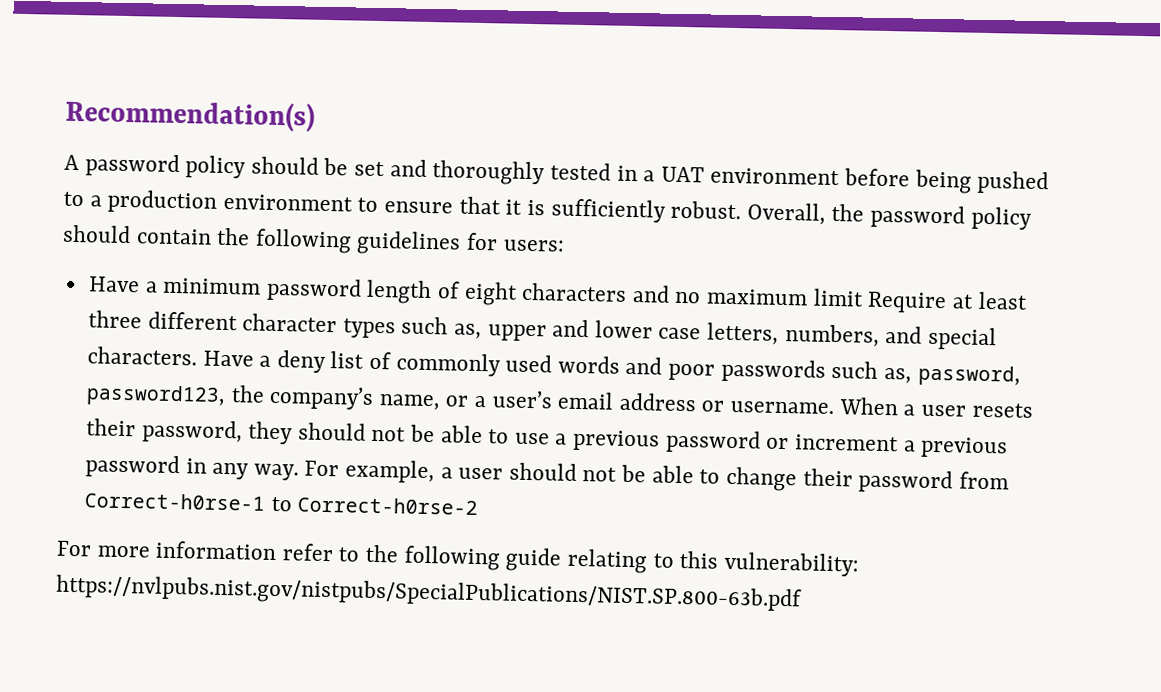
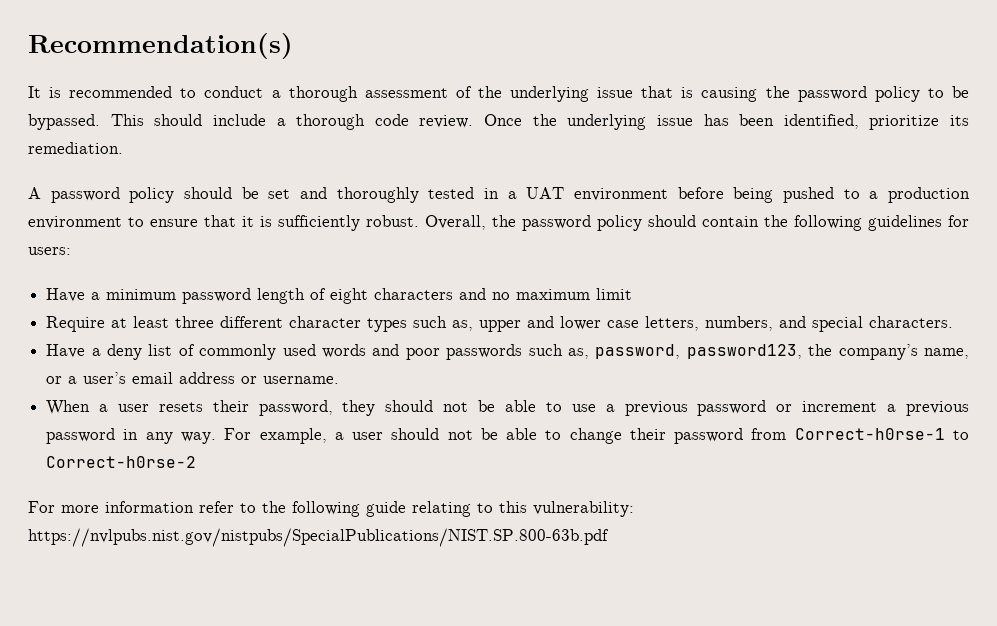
(315, 115) none -> [28,86,969,102] [28,114,969,130] [28,142,123,154] // It is recommended to conduct a thorough assessment of the underlying issue that is causing the password policy to be bypassed. This should include a thorough code review. Once the underlying issue has been identified, prioritize its remediation.
(864, 297) none -> (633, 294) //
(197, 356) none -> (954, 322) //
(835, 407) none -> (340, 380) //

